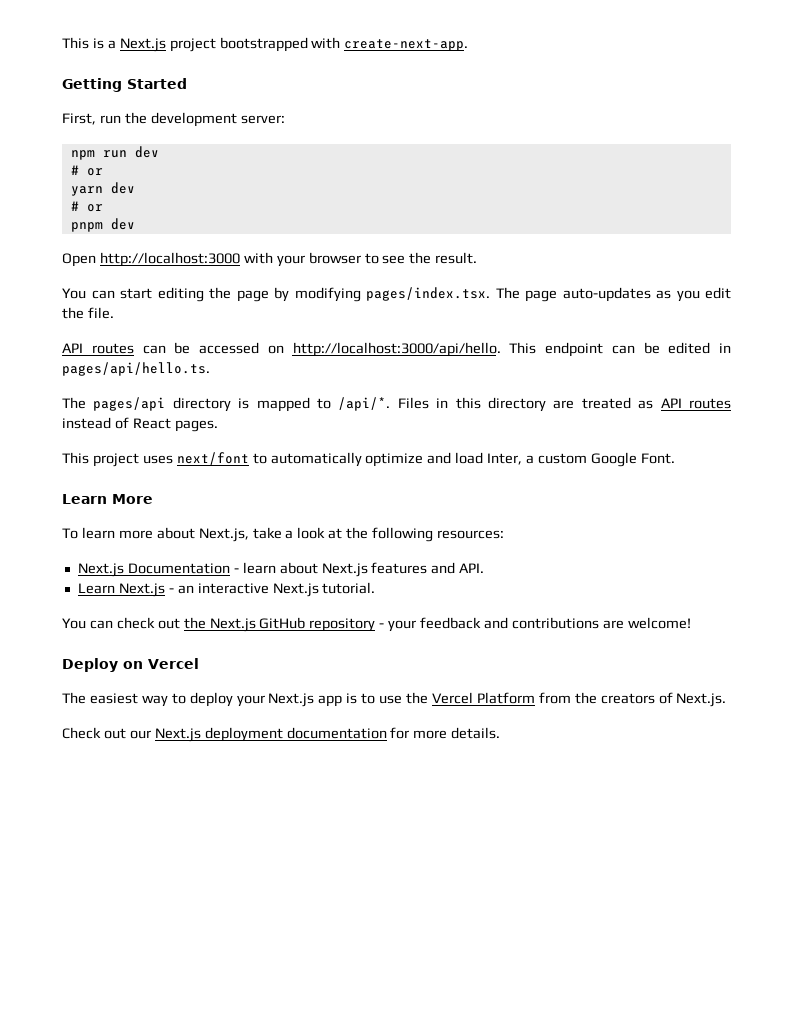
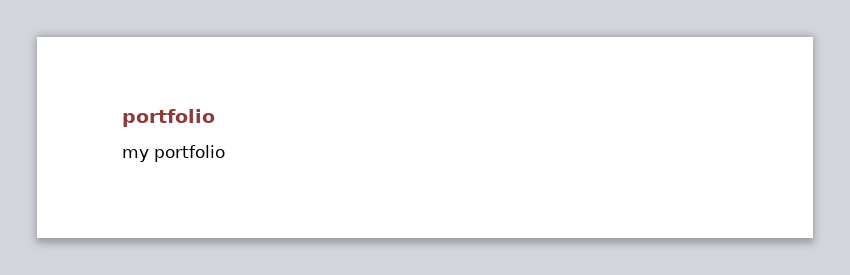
[62,37,469,52] [62,78,187,92] [62,112,285,127] [70,146,159,160] [70,165,103,176] [70,182,135,196] [70,201,103,212] [70,218,135,232] [62,252,478,267] [62,287,731,302] [62,307,114,319] [62,342,731,357] [62,362,210,376] [62,397,731,412] [62,417,218,432] [62,452,675,467] [62,494,153,504] [62,527,505,542] [77,562,485,577] [77,582,376,597] [62,617,691,632] [62,658,199,672] [62,692,727,707] [62,727,501,742] This is a Next.js project bootstrapped with create-next-app. // Getting Started // First, run the development server: // npm run dev // # or // yarn dev // # or // pnpm dev // Open http://localhost:3000 with your browser to see the result. // You can start editing the page by modifying pages/index.tsx. The page auto-updates as you edit the file. // API routes can be accessed on http://localhost:3000/api/hello. This endpoint can be edited in pages/api/hello.ts. // The pages/api directory is mapped to /api/*. Files in this directory are treated as API routes instead of React pages. // This project uses next/font to automatically optimize and load Inter, a custom Google Font. // Learn More // To learn more about Next.js, take a look at the following resources: // Next.js Documentation - learn about Next.js features and API. // Learn Next.js - an interactive Next.js tutorial. // You can check out the Next.js GitHub repository - your feedback and contributions are welcome! // Deploy on Vercel // The easiest way to deploy your Next.js app is to use the Vercel Platform from the creators of Next.js. // Check out our Next.js deployment documentation for more details. -> [122,109,215,127] [122,145,225,162] portfolio // my portfolio

